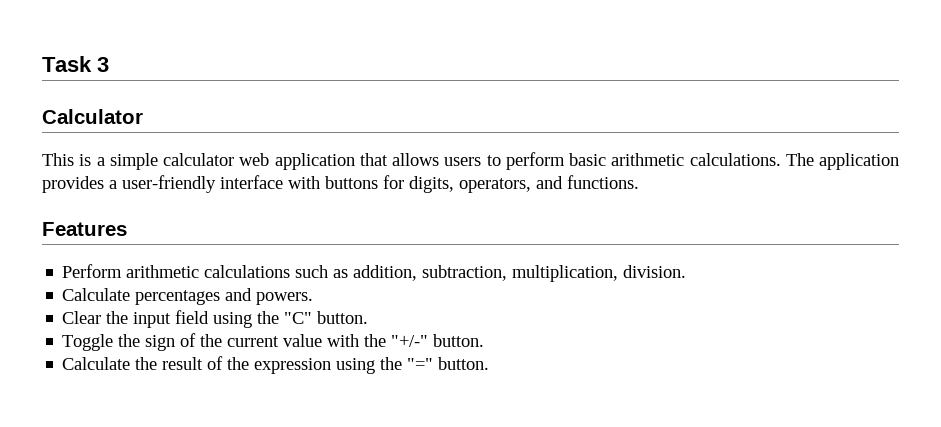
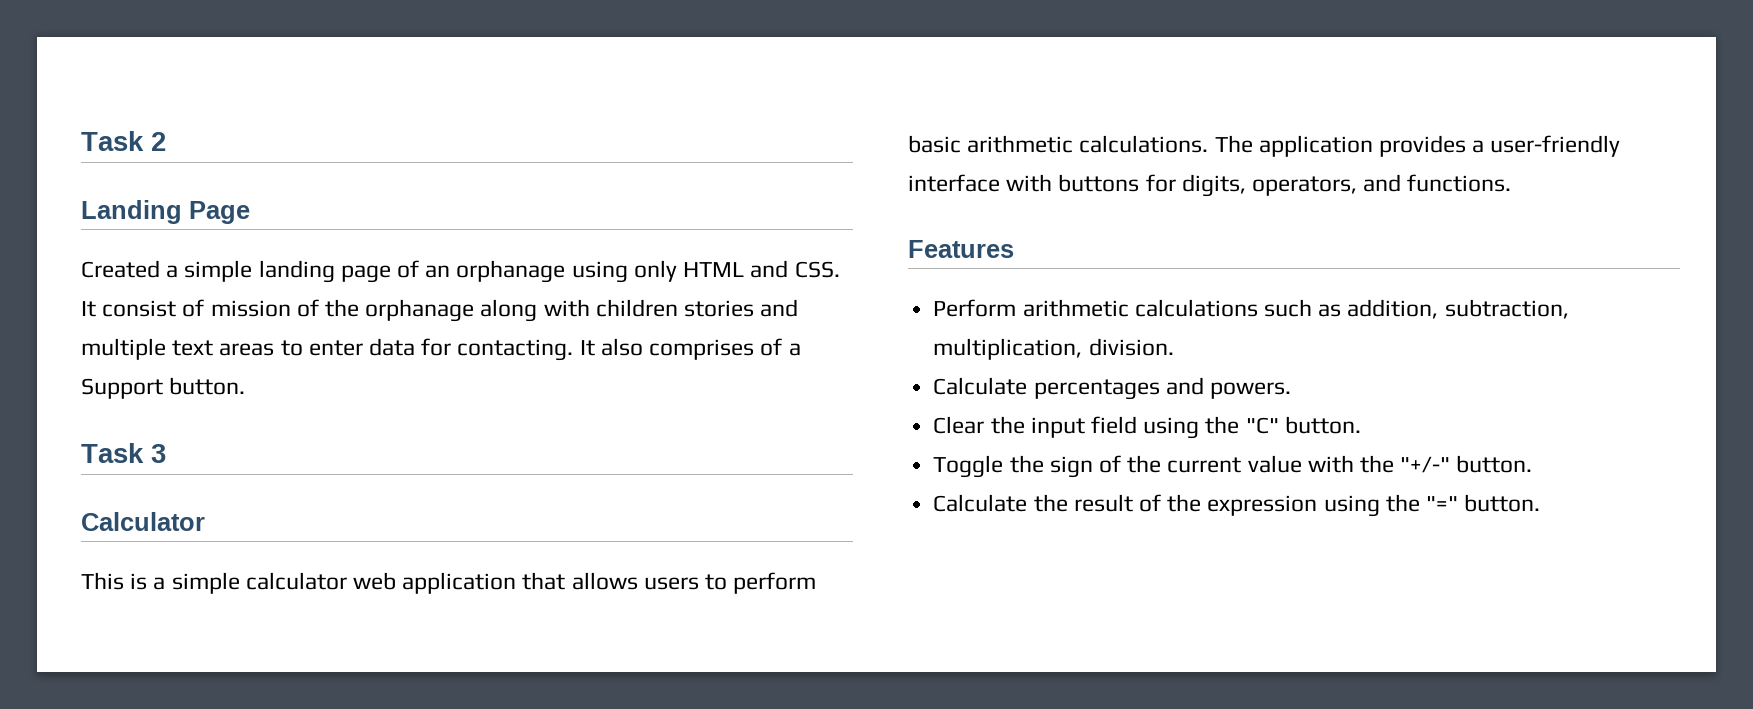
[42,56,92,72] Task -> [81,131,166,151] [81,200,250,224] [81,260,840,283] [81,299,799,322] [81,338,801,361] [81,377,246,399] [81,443,144,463] Task 2 // Landing Page // Created a simple landing page of an orphanage using only HTML and CSS. It consist of mission of the orphanage along with children stories and multiple text areas to enter data for contacting. It also comprises of a Support button. // Task

